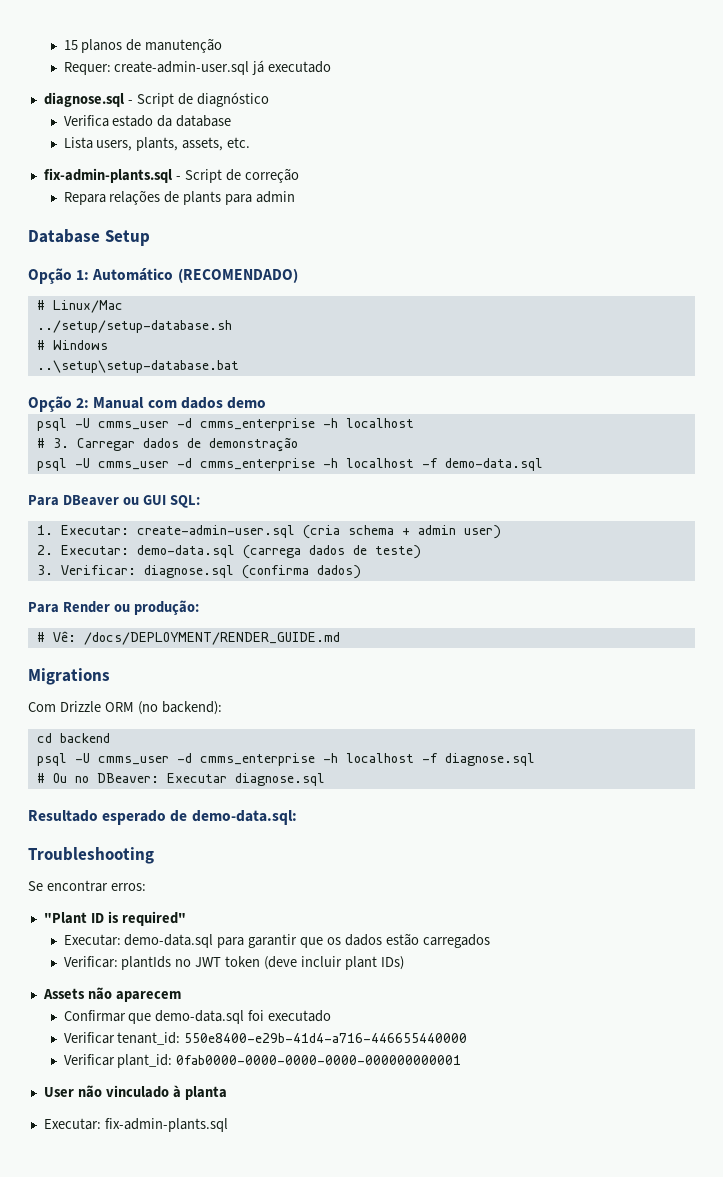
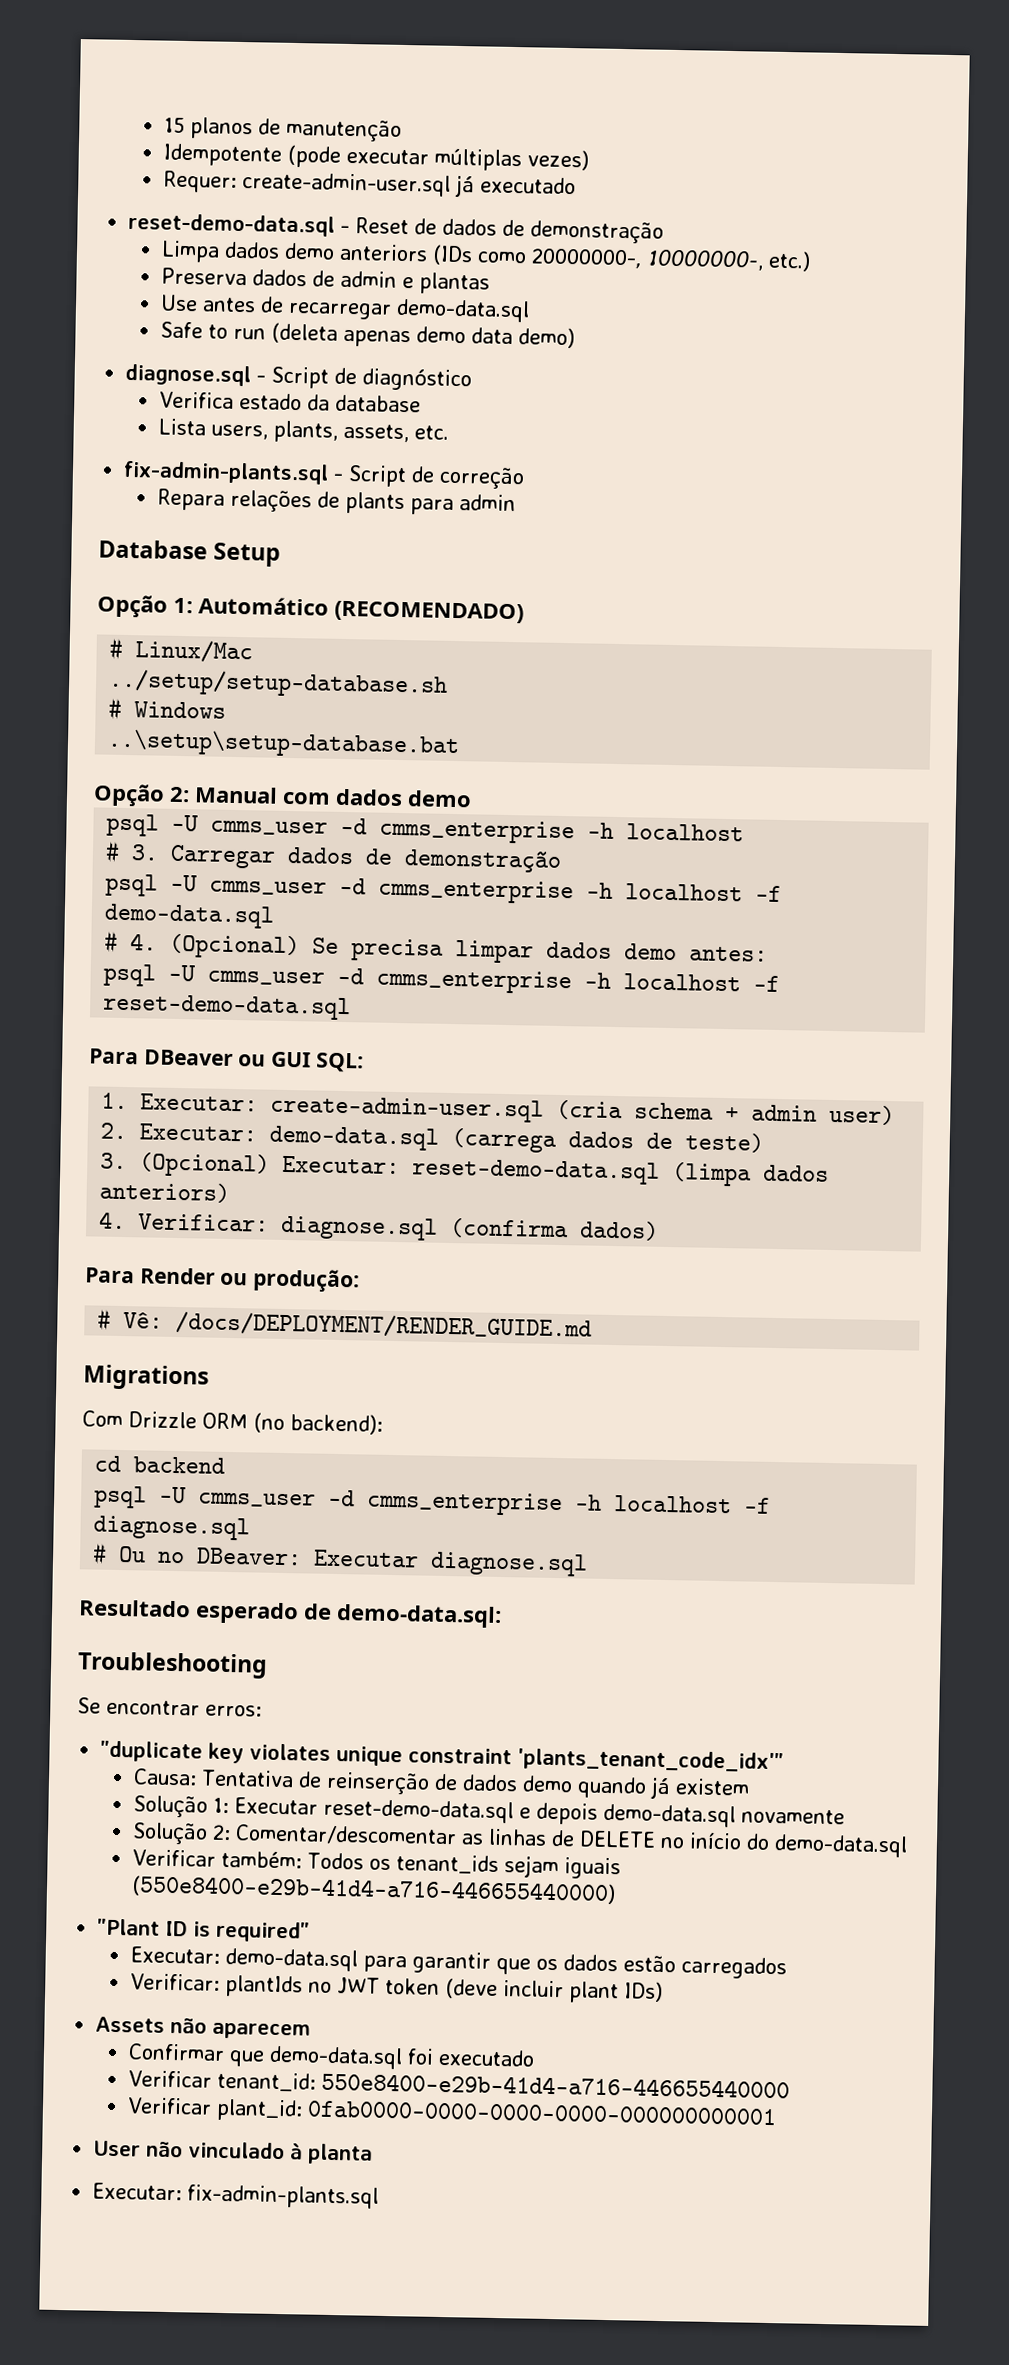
(223, 45) none -> [162,143,589,172] // Idempotente (pode executar múltiplas vezes)
(332, 67) none -> [128,212,665,244] [160,240,811,272] [160,267,490,295] [159,294,530,323] [159,321,575,349] // reset-demo-data.sql - Reset de dados de demonstração // Limpa dados demo anteriors (IDs como 20000000-, 10000000-, etc.) // Preserva dados de admin e plantas // Use antes de recarregar demo-data.sql // Safe to run (deleta apenas demo data demo)
(543, 464) none -> [104,930,769,964] [103,963,781,995] [102,993,352,1021] // # 4. (Opcional) Se precisa limpar dados demo antes: // psql -U cmms_user -d cmms_enterprise -h localhost -f reset-demo-data.sql
(53, 570) none -> [139,1152,830,1187] [99,1181,231,1203] [99,1211,127,1230] (Opcional) Executar: reset-demo-data.sql (limpa dados anteriors) // 4.
(146, 887) none -> [100,1740,785,1774] [132,1768,750,1800] [132,1795,845,1828] [131,1822,908,1858] [131,1849,621,1880] [130,1875,616,1905] // "duplicate key violates unique constraint 'plants_tenant_code_idx'" // Causa: Tentativa de reinserção de dados demo quando já existem // Solução 1: Executar reset-demo-data.sql e depois demo-data.sql novamente // Solução 2: Comentar/descomentar as linhas de DELETE no início do demo-data.sql // Verificar também: Todos os tenant_ids sejam iguais (550e8400-e29b-41d4-a716-446655440000)

